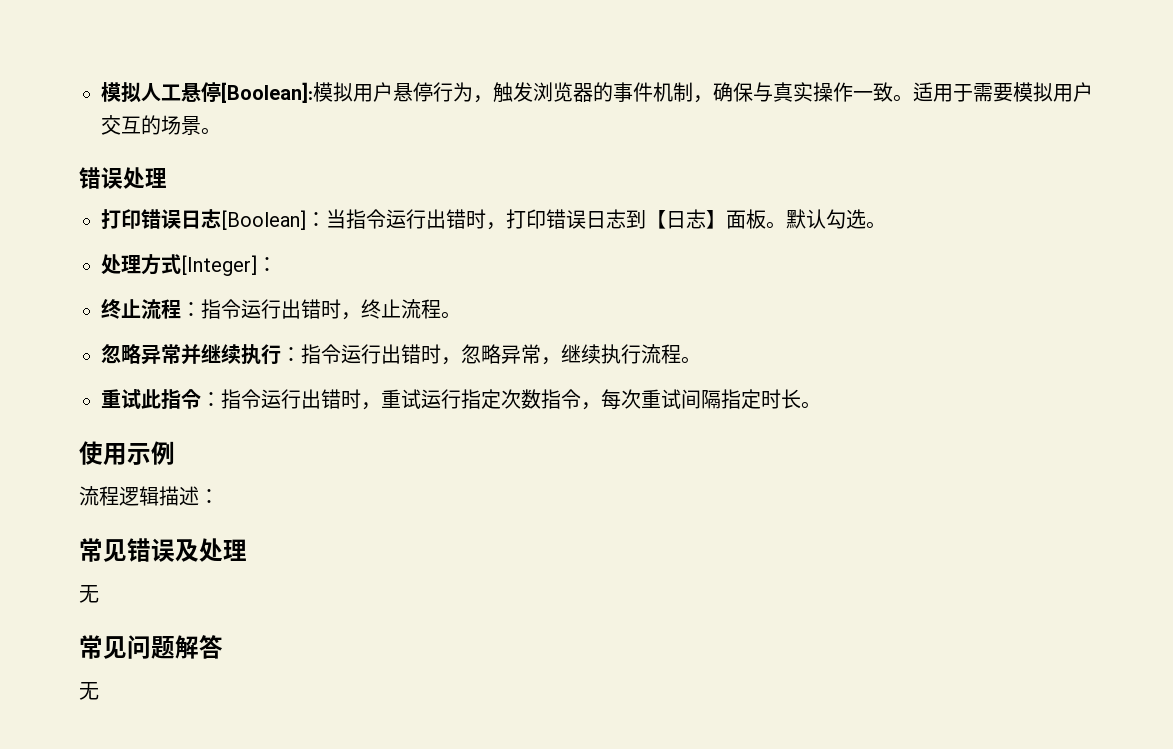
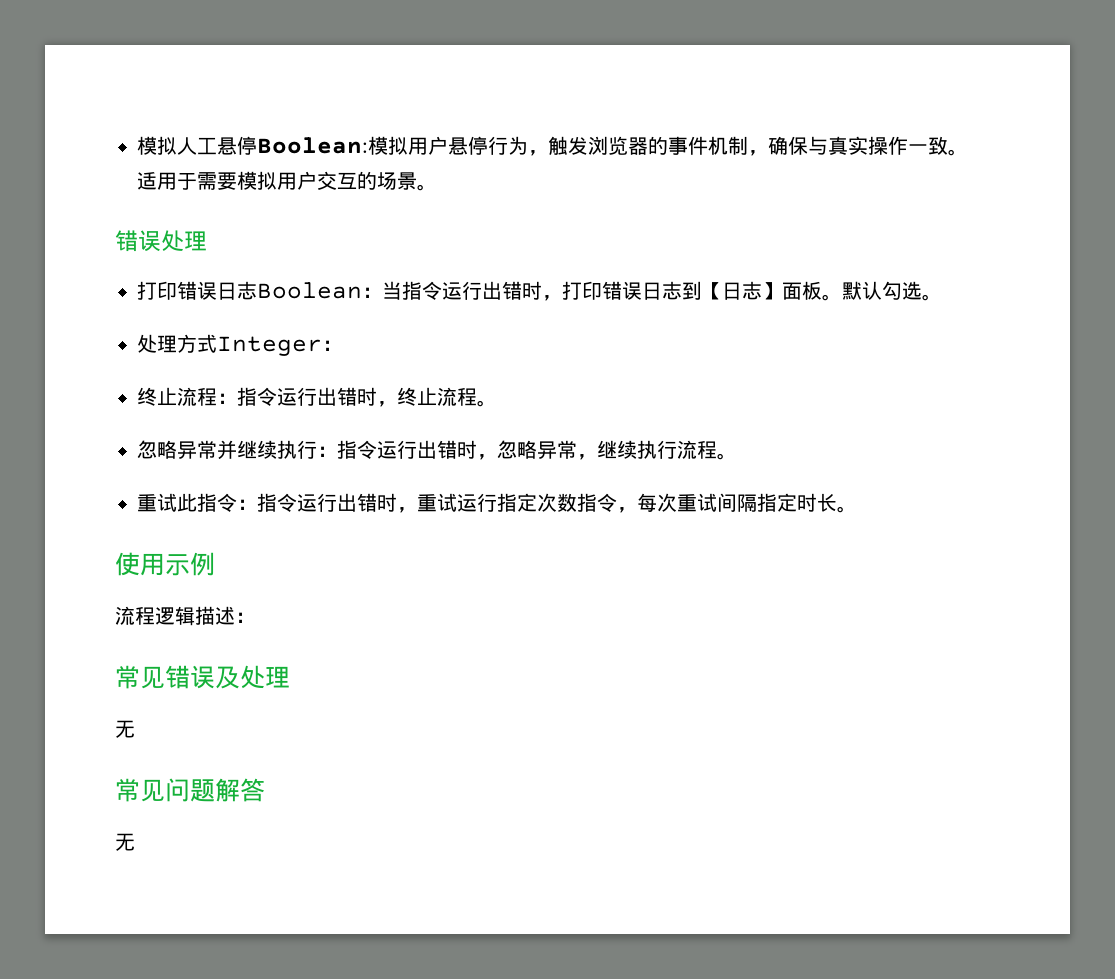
[221,82,313,103] [Boolean]: -> [257,137,368,154] Boolean:
[221,210,306,230] [Boolean] -> [257,282,362,299] Boolean
[181,255,257,276] [Integer] -> [217,336,322,356] Integer

